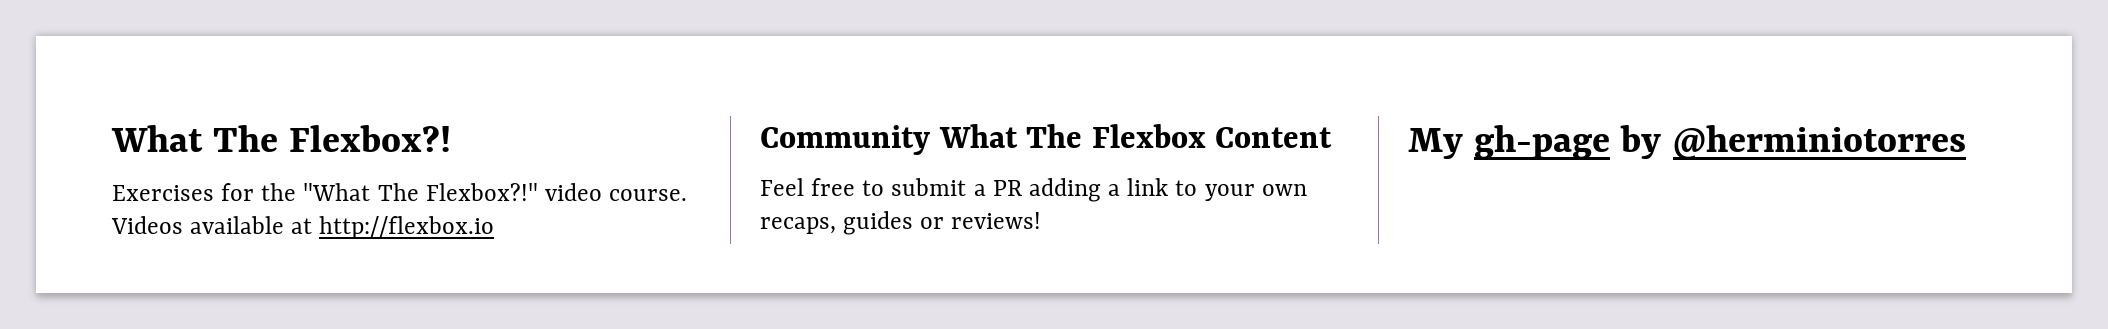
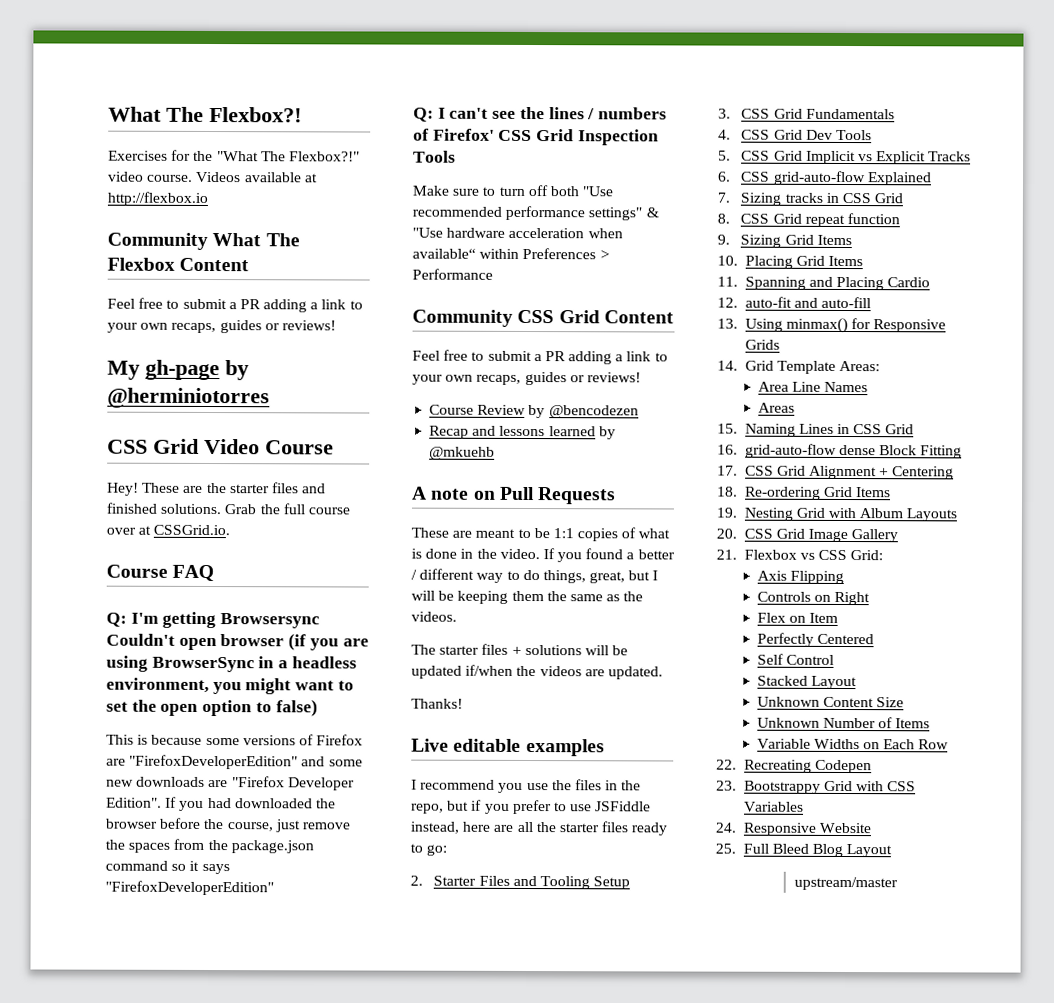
(1966, 142) none -> [107,438,334,455] [107,482,327,496] [106,502,350,515] [106,524,231,536] [106,564,215,582] [106,611,321,629] [106,633,369,651] [106,655,357,673] [106,677,354,695] [106,699,318,717] [106,734,364,746] [106,754,363,770] [106,776,355,791] [106,796,336,811] [105,817,350,833] [105,838,314,854] [105,860,230,875] [105,880,274,896] [413,106,668,122] [413,128,659,146] [413,150,456,163] [412,185,614,197] [412,205,659,221] [412,227,623,239] [412,247,610,260] [412,268,493,280] [412,309,674,327] [412,349,668,365] [412,371,641,386] [429,404,639,419] [429,425,616,440] [429,446,496,460] [412,486,617,505] [411,527,671,542] [411,548,675,563] [411,568,659,584] [411,590,644,604] [411,611,457,622] [411,643,629,656] [411,664,663,680] [411,698,463,709] [411,738,605,757] [411,779,642,793] [411,799,652,815] [410,821,668,836] [410,843,448,856] [410,875,631,890] [718,108,895,120] [718,129,873,141] [718,150,972,165] [718,170,932,186] [717,192,904,206] [717,213,901,227] [717,234,852,248] [717,255,864,269] [717,276,931,291] [717,296,872,309] [717,317,947,334] [744,339,780,350] [717,360,881,374] [757,381,868,393] [757,402,795,413] [717,423,915,437] [717,443,963,459] [717,465,955,480] [717,486,892,500] [716,507,958,522] [716,528,899,543] [716,549,884,561] [756,570,844,584] [756,591,870,606] [756,612,838,623] [756,632,874,647] [756,653,834,665] [756,675,857,690] [756,696,904,708] [756,717,931,729] [756,738,950,750] [716,759,872,774] [716,780,917,794] [743,801,804,812] [715,822,871,836] [715,843,893,858] [793,876,898,891] // CSS Grid Video Course // Hey! These are the starter files and finished solutions. Grab the full course over at CSSGrid.io. // Course FAQ // Q: I'm getting Browsersync Couldn't open browser (if you are using BrowserSync in a headless environment, you might want to set the open option to false) // This is because some versions of Firefox are "FirefoxDeveloperEdition" and some new downloads are "Firefox Developer Edition". If you had downloaded the browser before the course, just remove the spaces from the package.json command so it says "FirefoxDeveloperEdition" // Q: I can't see the lines / numbers of Firefox' CSS Grid Inspection Tools // Make sure to turn off both "Use recommended performance settings" & "Use hardware acceleration when available“ within Preferences > Performance // Community CSS Grid Content // Feel free to submit a PR adding a link to your own recaps, guides or reviews! // Course Review by @bencodezen // Recap and lessons learned by @mkuehb // A note on Pull Requests // These are meant to be 1:1 copies of what is done in the video. If you found a better / different way to do things, great, but I will be keeping them the same as the videos. // The starter files + solutions will be updated if/when the videos are updated. // Thanks! // Live editable examples // I recommend you use the files in the repo, but if you prefer to use JSFiddle instead, here are all the starter files ready to go: // 2. Starter Files and Tooling Setup // 3. CSS Grid Fundamentals // 4. CSS Grid Dev Tools // 5. CSS Grid Implicit vs Explicit Tracks // 6. CSS grid-auto-flow Explained // 7. Sizing tracks in CSS Grid // 8. CSS Grid repeat function // 9. Sizing Grid Items // 10. Placing Grid Items // 11. Spanning and Placing Cardio // 12. auto-fit and auto-fill // 13. Using minmax() for Responsive Grids // 14. Grid Template Areas: // Area Line Names // Areas // 15. Naming Lines in CSS Grid // 16. grid-auto-flow dense Block Fitting // 17. CSS Grid Alignment + Centering // 18. Re-ordering Grid Items // 19. Nesting Grid with Album Layouts // 20. CSS Grid Image Gallery // 21. Flexbox vs CSS Grid: // Axis Flipping // Controls on Right // Flex on Item // Perfectly Centered // Self Control // Stacked Layout // Unknown Content Size // Unknown Number of Items // Variable Widths on Each Row // 22. Recreating Codepen // 23. Bootstrappy Grid with CSS Variables // 24. Responsive Website // 25. Full Bleed Blog Layout // upstream/master

